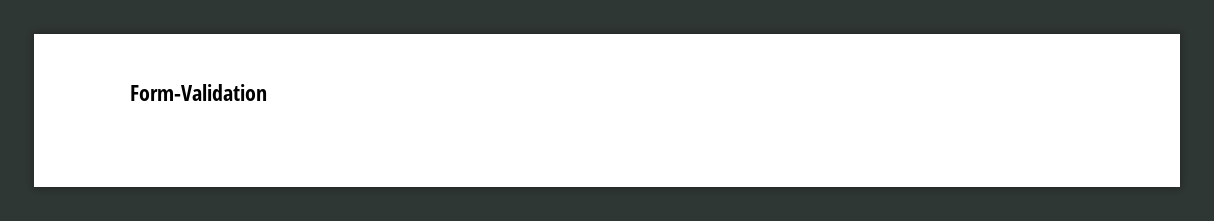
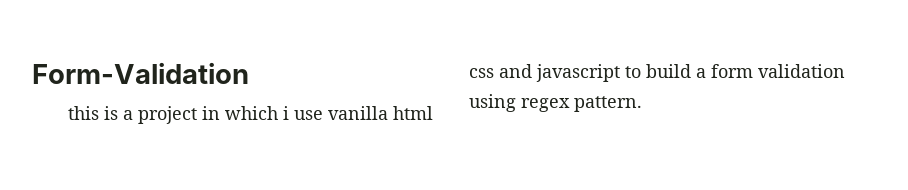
(267, 92) none -> [67,106,433,124] [469,64,845,82] [469,94,642,112] // this is a project in which i use vanilla html css and javascript to build a form validation using regex pattern.

